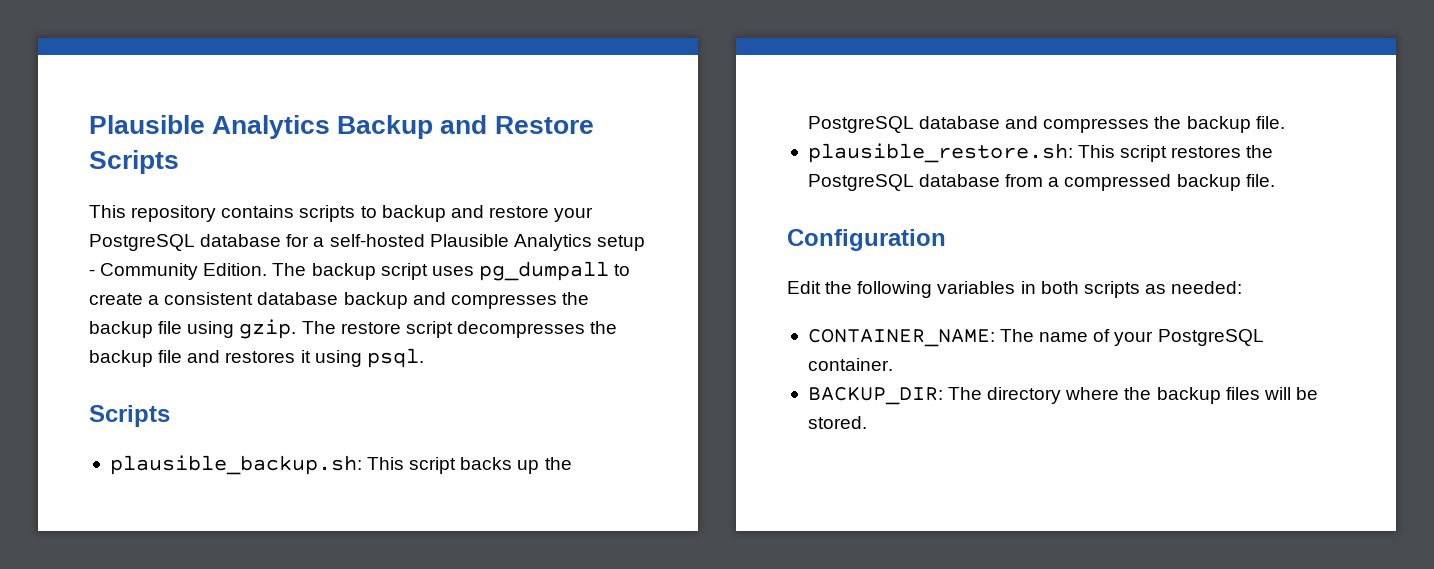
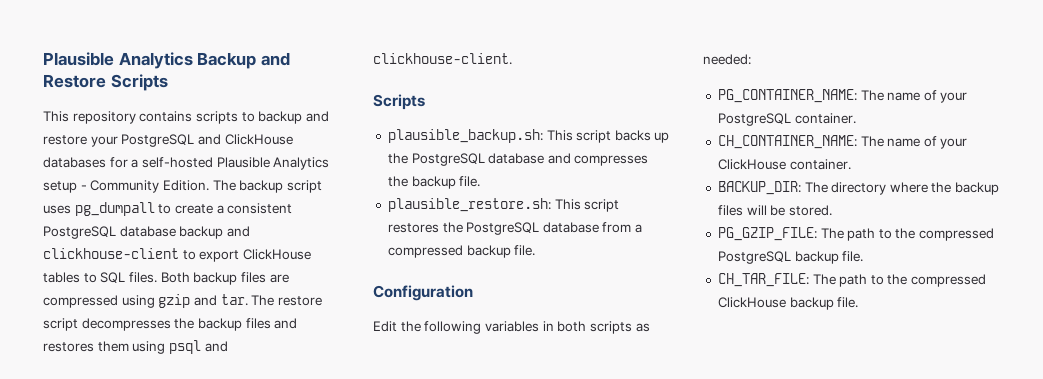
[200,234,282,247] database -> [197,134,293,145] [43,157,106,168] and ClickHouse databases
(254, 298) none -> [43,226,116,239] PostgreSQL
[450,292,589,309] [89,319,297,339] compresses the backup file using gzip. -> [43,248,311,262] [43,272,289,285] [43,294,248,308] clickhouse-client to export ClickHouse tables to SQL files. Both backup files are compressed using gzip and tar.
[158,350,183,363] file -> [245,318,271,329] files
[300,348,424,368] it using psql. -> [97,340,228,354] [373,53,512,65] them using psql and clickhouse-client.
[807,329,995,347] CONTAINER_NAME: -> [717,89,857,103] PG_CONTAINER_NAME:
(893, 364) none -> [717,135,968,149] [717,159,851,170] // CH_CONTAINER_NAME: The name of your ClickHouse container.
(867, 422) none -> [717,227,995,241] [717,251,864,264] [717,273,987,287] [717,297,859,310] // PG_GZIP_FILE: The path to the compressed PostgreSQL backup file. // CH_TAR_FILE: The path to the compressed ClickHouse backup file.

